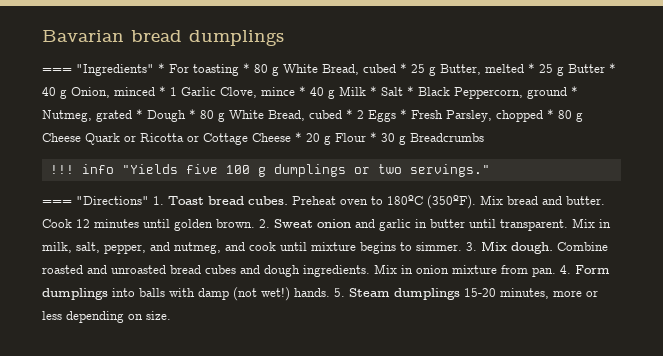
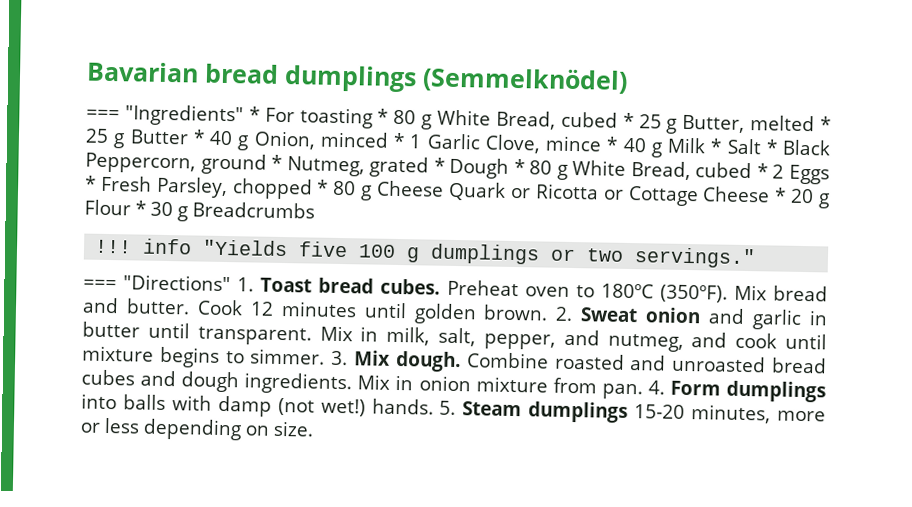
(284, 38) none -> [422,66,628,94] (Semmelknödel)

